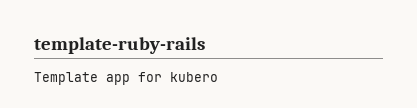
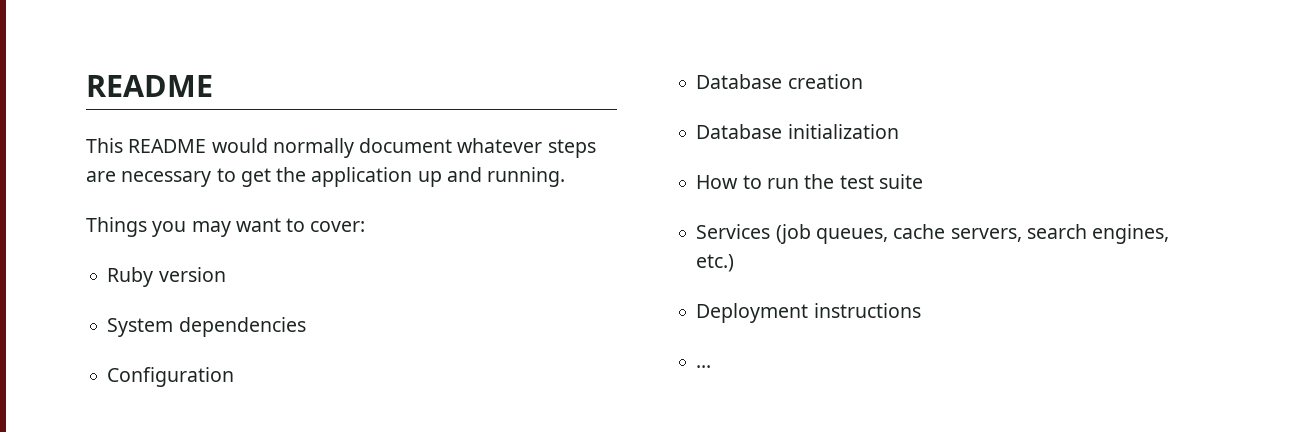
[34,37,205,54] [34,72,218,85] template-ruby-rails // Template app for kubero -> [86,75,213,97] [86,138,596,158] [86,167,566,187] [86,217,366,237] [107,267,226,287] [107,317,306,337] [107,367,235,387] [696,74,863,89] [696,124,899,139] [696,174,923,189] [696,224,1170,244] [696,254,735,272] [696,303,921,323] [696,365,712,368] README // This README would normally document whatever steps are necessary to get the application up and running. // Things you may want to cover: // Ruby version // System dependencies // Configuration // Database creation // Database initialization // How to run the test suite // Services (job queues, cache servers, search engines, etc.) // Deployment instructions // ...

